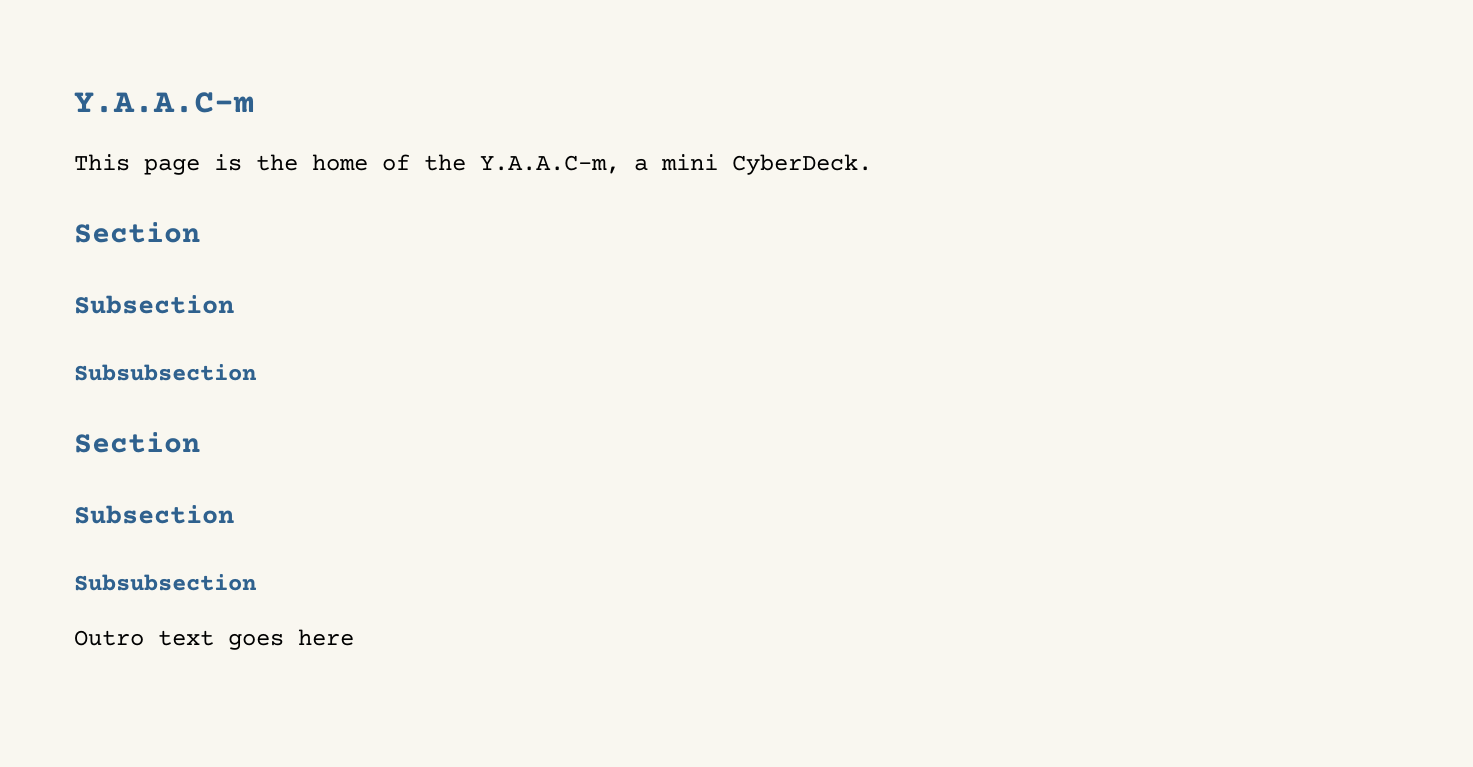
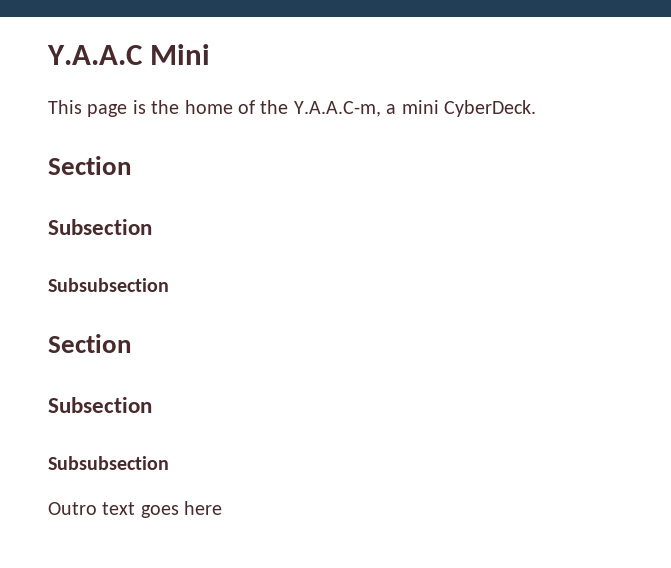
[74,92,254,113] Y.A.A.C-m -> [47,44,211,65] Y.A.A.C Mini

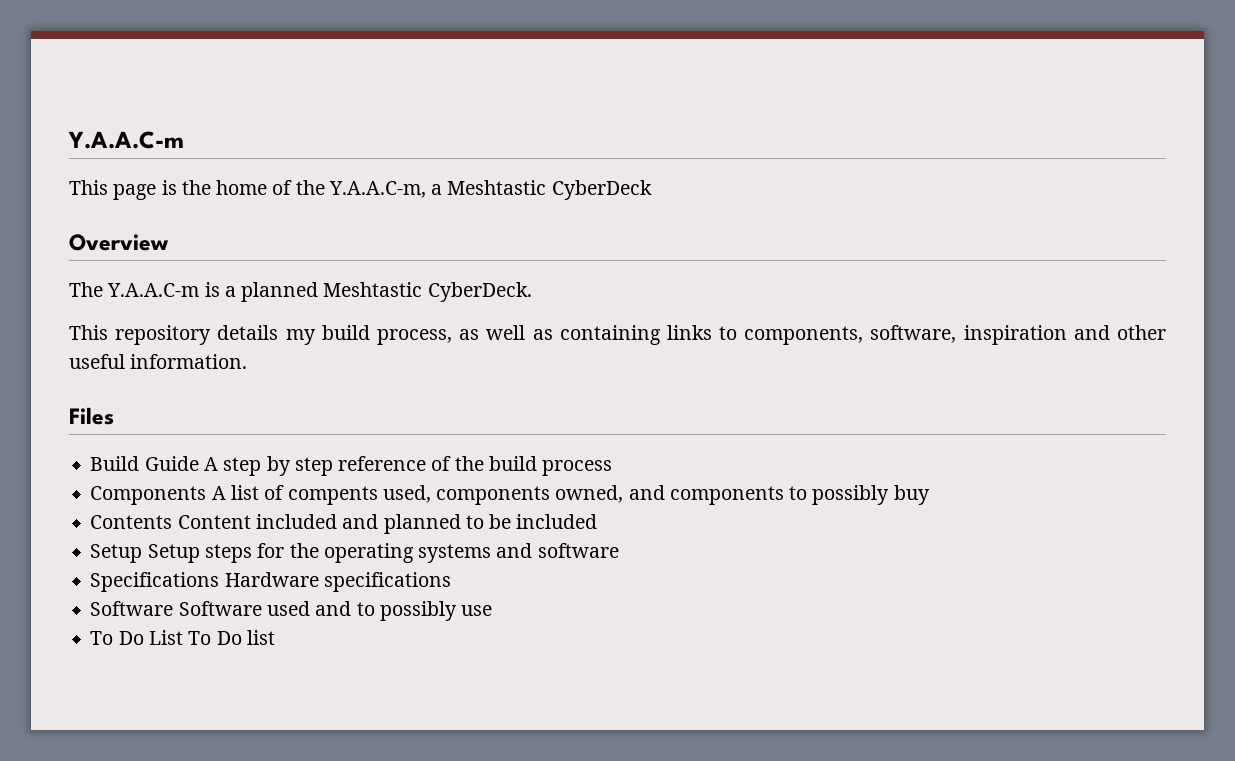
[47,44,211,65] Y.A.A.C Mini -> [68,131,184,149] Y.A.A.C-m
[401,100,536,117] [48,156,131,175] [48,219,152,235] [48,278,169,292] [48,334,131,353] [48,397,152,413] [48,456,169,470] [48,501,223,518] mini CyberDeck. // Section // Subsection // Subsubsection // Section // Subsection // Subsubsection // Outro text goes here -> [447,180,652,200] [69,234,169,251] [69,282,532,302] [69,325,1166,345] [69,354,248,369] [69,407,114,425] [90,456,613,476] [90,485,930,505] [90,514,598,534] [90,543,619,563] [90,572,451,592] [90,601,493,621] [90,630,275,645] Meshtastic CyberDeck // Overview // The Y.A.A.C-m is a planned Meshtastic CyberDeck. // This repository details my build process, as well as containing links to components, software, inspiration and other useful information. // Files // Build Guide A step by step reference of the build process // Components A list of compents used, components owned, and components to possibly buy // Contents Content included and planned to be included // Setup Setup steps for the operating systems and software // Specifications Hardware specifications // Software Software used and to possibly use // To Do List To Do list

